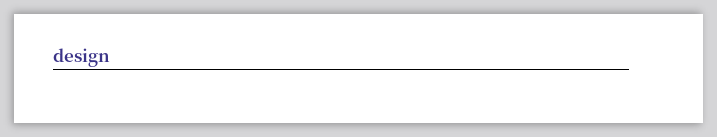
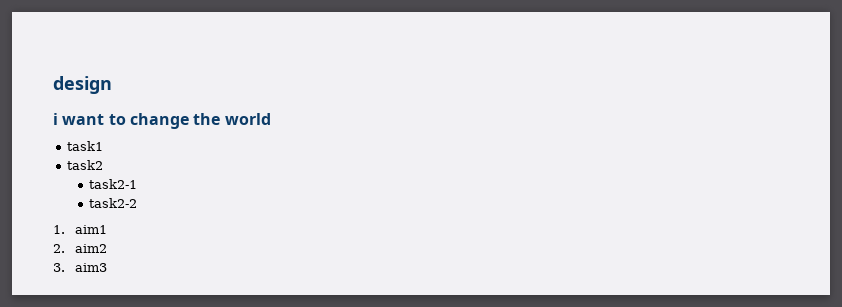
(110, 57) none -> [53,113,271,129] [66,141,103,151] [66,160,103,170] [88,179,137,189] [88,198,137,208] [53,225,108,234] [53,244,108,253] [53,263,108,272] // i want to change the world // task1 // task2 // task2-1 // task2-2 // 1. aim1 // 2. aim2 // 3. aim3

